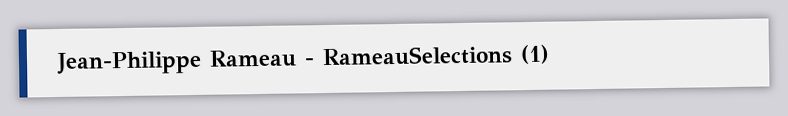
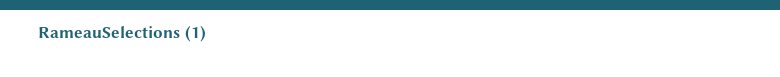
[56,49,315,75] Jean-Philippe Rameau - -> (38, 32) none

